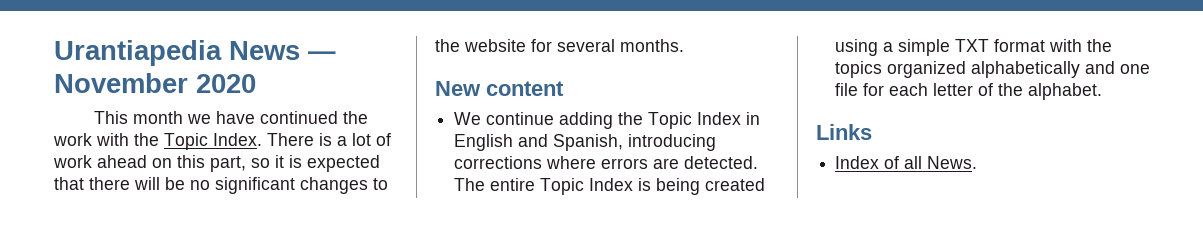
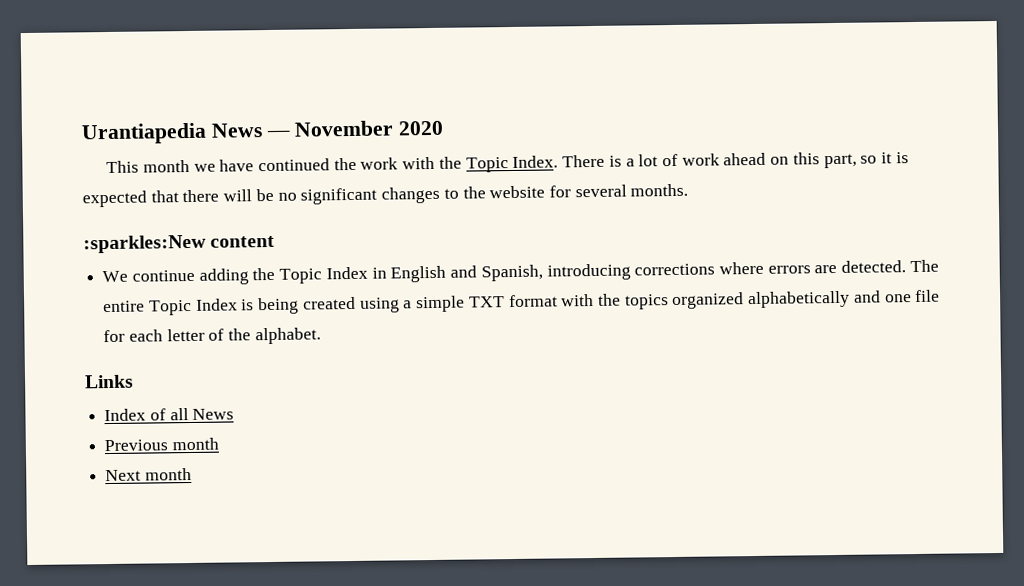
[435,81,481,96] New -> [83,234,206,254] :sparkles:New
[927,156,978,169] News. -> [192,408,235,420] [104,437,219,452] [105,467,192,482] News // Previous month // Next month

